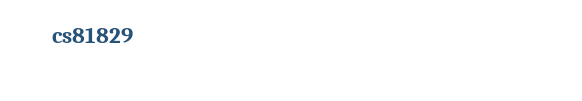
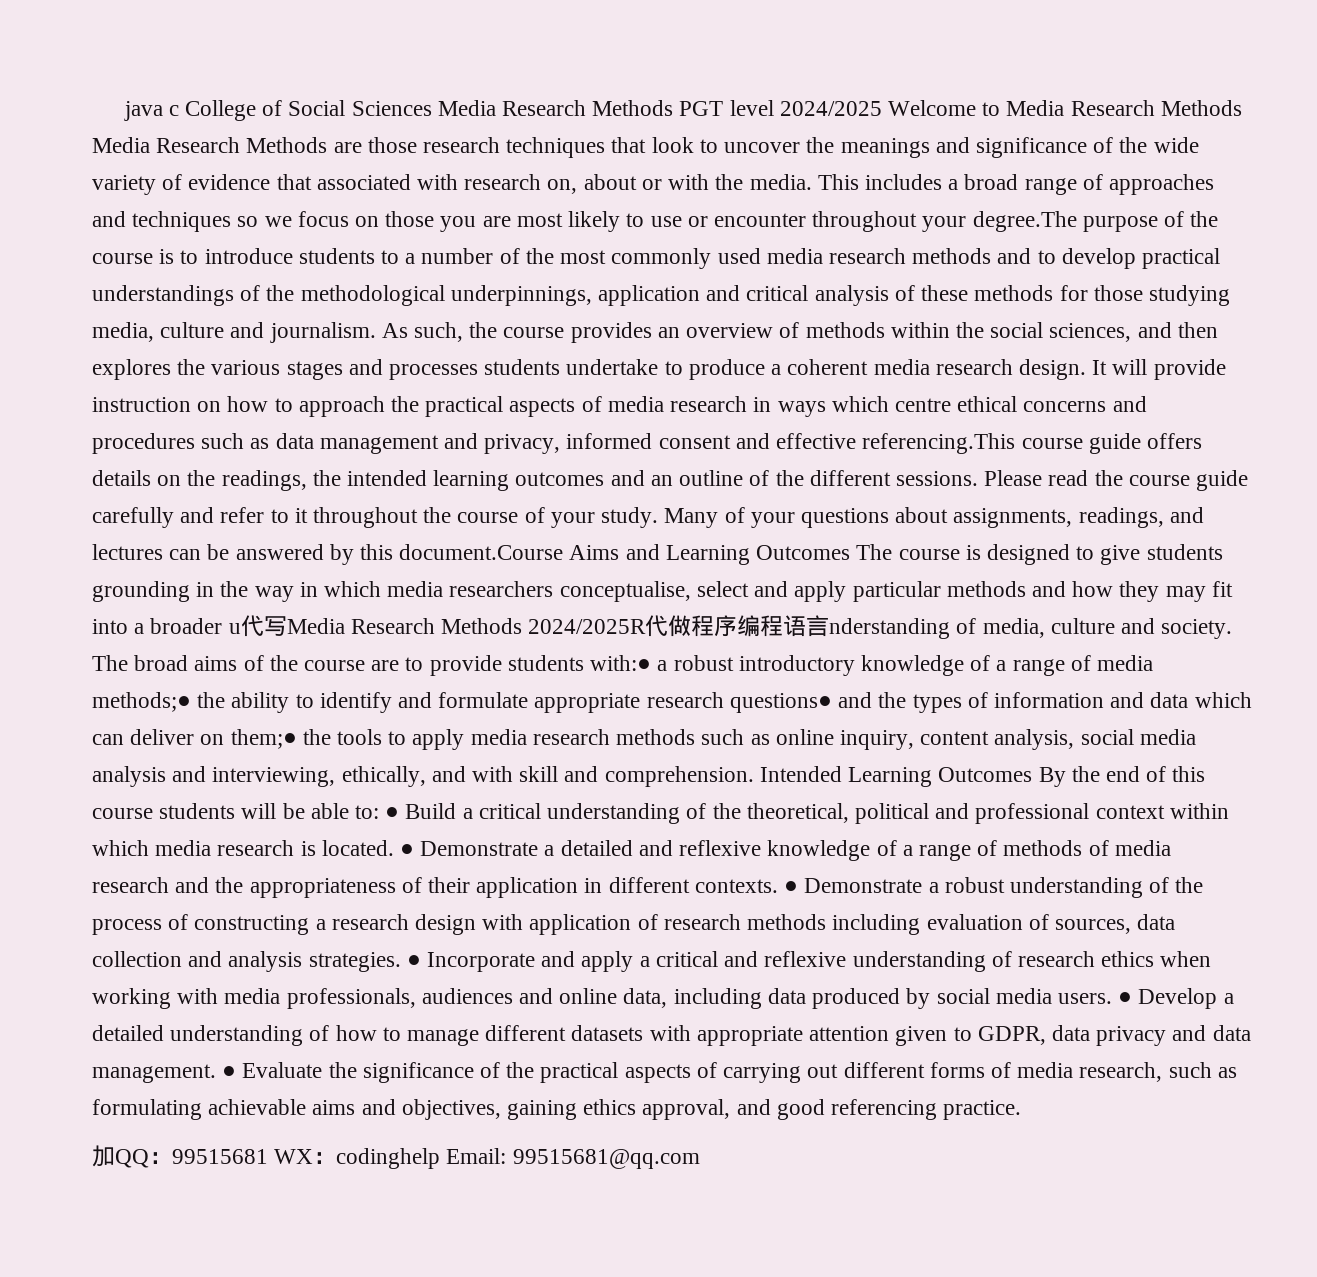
[52,27,133,43] cs81829 -> [123,100,1242,121] [92,137,1199,158] [92,174,1214,195] [92,211,1219,232] [92,248,1220,269] [92,285,1230,306] [92,322,1218,343] [92,359,1226,380] [92,396,1147,417] [92,433,1202,454] [92,470,1248,491] [92,507,1204,528] [92,544,1223,565] [92,581,1233,602] [92,615,1233,639] [92,655,1153,676] [92,692,1252,713] [92,729,1196,750] [92,766,1206,787] [92,803,1229,824] [92,840,1171,861] [92,877,1204,898] [92,914,1176,935] [92,951,1212,972] [92,988,1234,1009] [92,1025,1251,1046] [92,1062,1237,1083] [92,1099,1022,1120] [92,1145,700,1169] java c College of Social Sciences Media Research Methods PGT level 2024/2025 Welcome to Media Research Methods Media Research Methods are those research techniques that look to uncover the meanings and significance of the wide variety of evidence that associated with research on, about or with the media. This includes a broad range of approaches and techniques so we focus on those you are most likely to use or encounter throughout your degree.The purpose of the course is to introduce students to a number of the most commonly used media research methods and to develop practical understandings of the methodological underpinnings, application and critical analysis of these methods for those studying media, culture and journalism. As such, the course provides an overview of methods within the social sciences, and then explores the various stages and processes students undertake to produce a coherent media research design. It will provide instruction on how to approach the practical aspects of media research in ways which centre ethical concerns and procedures such as data management and privacy, informed consent and effective referencing.This course guide offers details on the readings, the intended learning outcomes and an outline of the different sessions. Please read the course guide carefully and refer to it throughout the course of your study. Many of your questions about assignments, readings, and lectures can be answered by this document.Course Aims and Learning Outcomes The course is designed to give students grounding in the way in which media researchers conceptualise, select and apply particular methods and how they may fit into a broader u代写Media Research Methods 2024/2025R代做程序编程语言nderstanding of media, culture and society. The broad aims of the course are to provide students with:● a robust introductory knowledge of a range of media methods;● the ability to identify and formulate appropriate research questions● and the types of information and data which can deliver on them;● the tools to apply media research methods such as online inquiry, content analysis, social media analysis and interviewing, ethically, and with skill and comprehension. Intended Learning Outcomes By the end of this course students will be able to: ● Build a critical understanding of the theoretical, political and professional context within which media research is located. ● Demonstrate a detailed and reflexive knowledge of a range of methods of media research and the appropriateness of their application in different contexts. ● Demonstrate a robust understanding of the process of constructing a research design with application of research methods including evaluation of sources, data collection and analysis strategies. ● Incorporate and apply a critical and reflexive understanding of research ethics when working with media professionals, audiences and online data, including data produced by social media users. ● Develop a detailed understanding of how to manage different datasets with appropriate attention given to GDPR, data privacy and data management. ● Evaluate the significance of the practical aspects of carrying out different forms of media research, such as formulating achievable aims and objectives, gaining ethics approval, and good referencing practice. // 加QQ：99515681 WX：codinghelp Email: 99515681@qq.com

